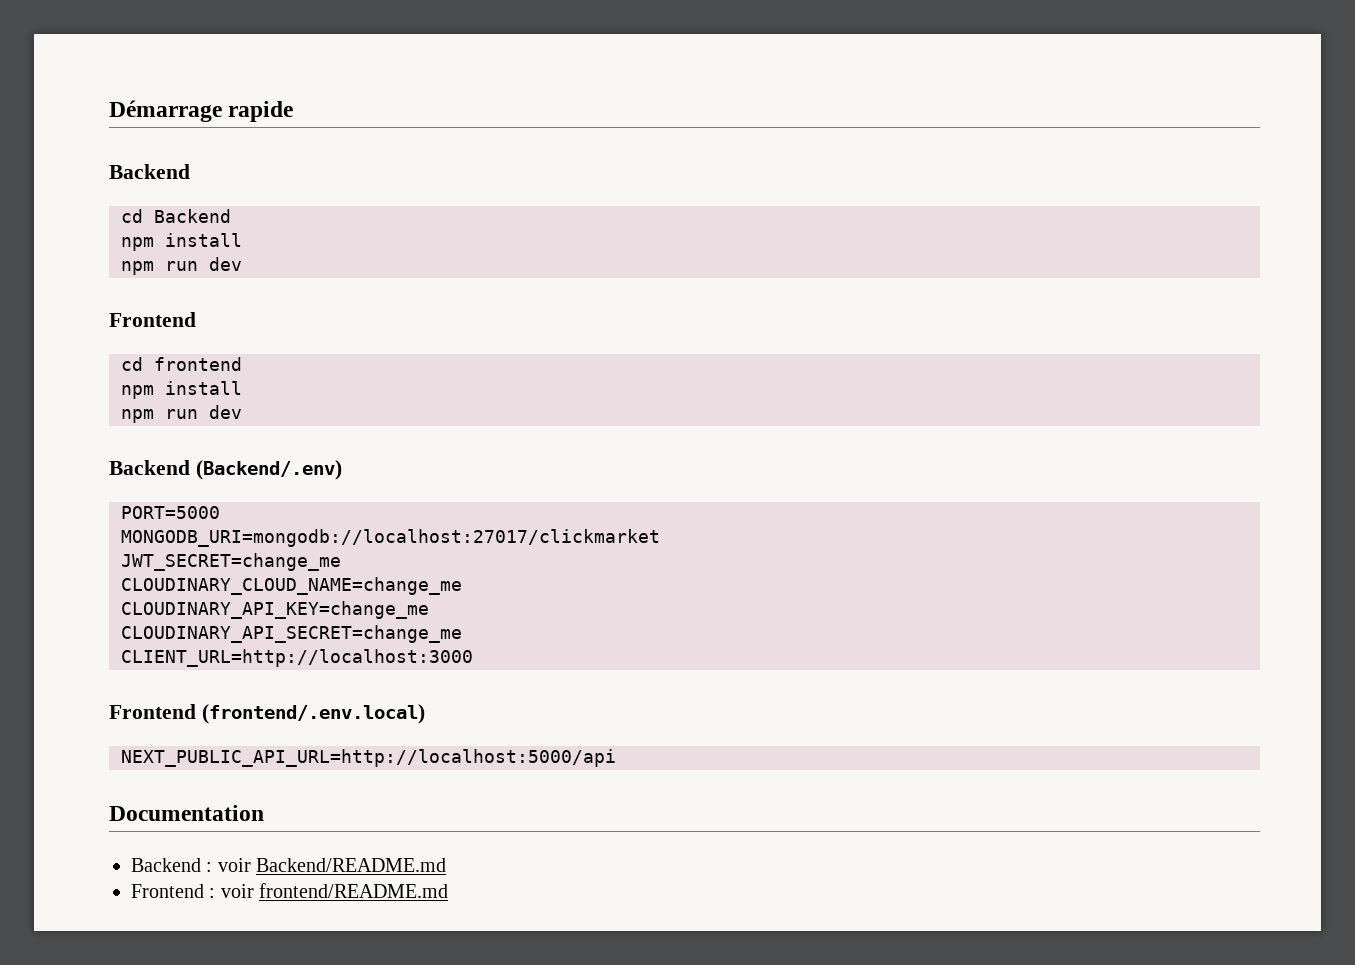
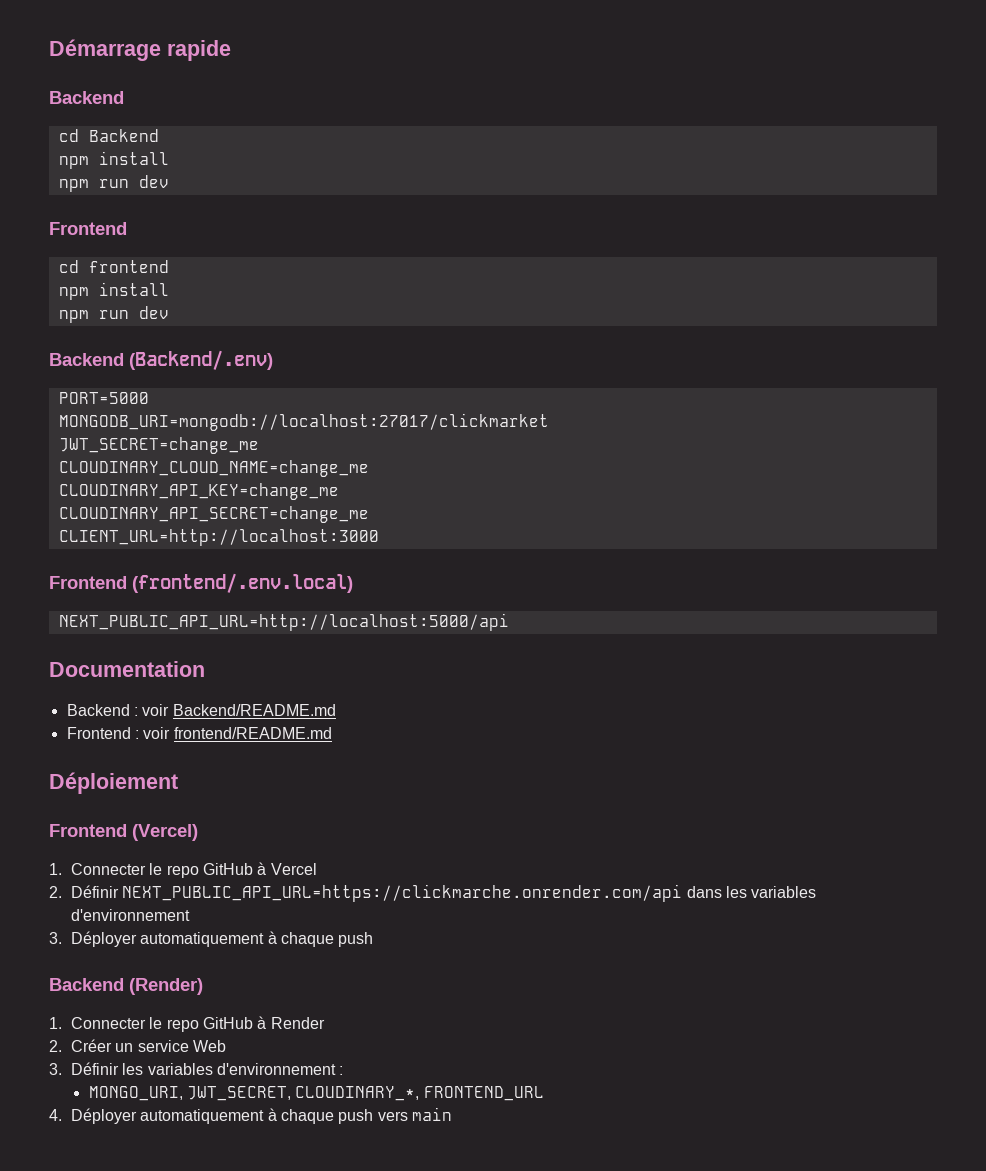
(449, 890) none -> [49,772,178,794] [49,824,198,841] [49,862,317,878] [49,884,817,902] [71,909,191,921] [49,931,374,947] [49,978,203,995] [49,1016,325,1032] [49,1039,226,1052] [49,1062,344,1075] [88,1086,544,1101] [49,1107,452,1124] // Déploiement // Frontend (Vercel) // 1. Connecter le repo GitHub à Vercel // 2. Définir NEXT_PUBLIC_API_URL=https://clickmarche.onrender.com/api dans les variables d'environnement // 3. Déployer automatiquement à chaque push // Backend (Render) // 1. Connecter le repo GitHub à Render // 2. Créer un service Web // 3. Définir les variables d'environnement : // MONGO_URI, JWT_SECRET, CLOUDINARY_*, FRONTEND_URL // 4. Déployer automatiquement à chaque push vers main

